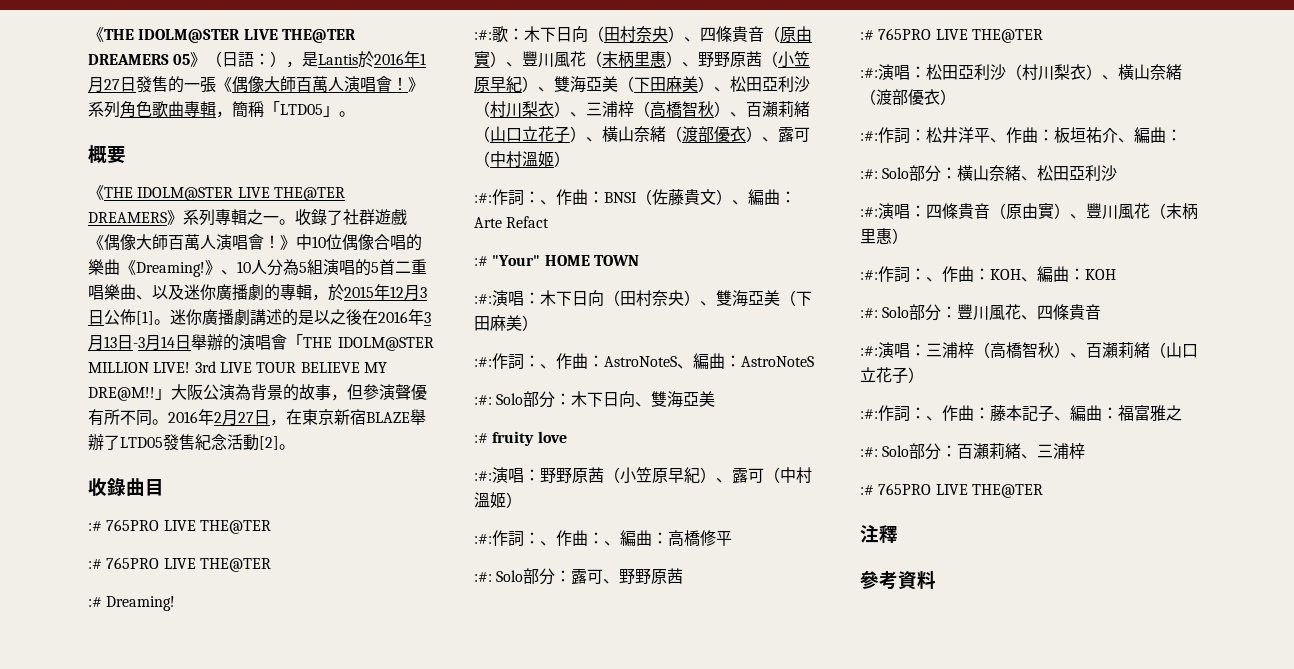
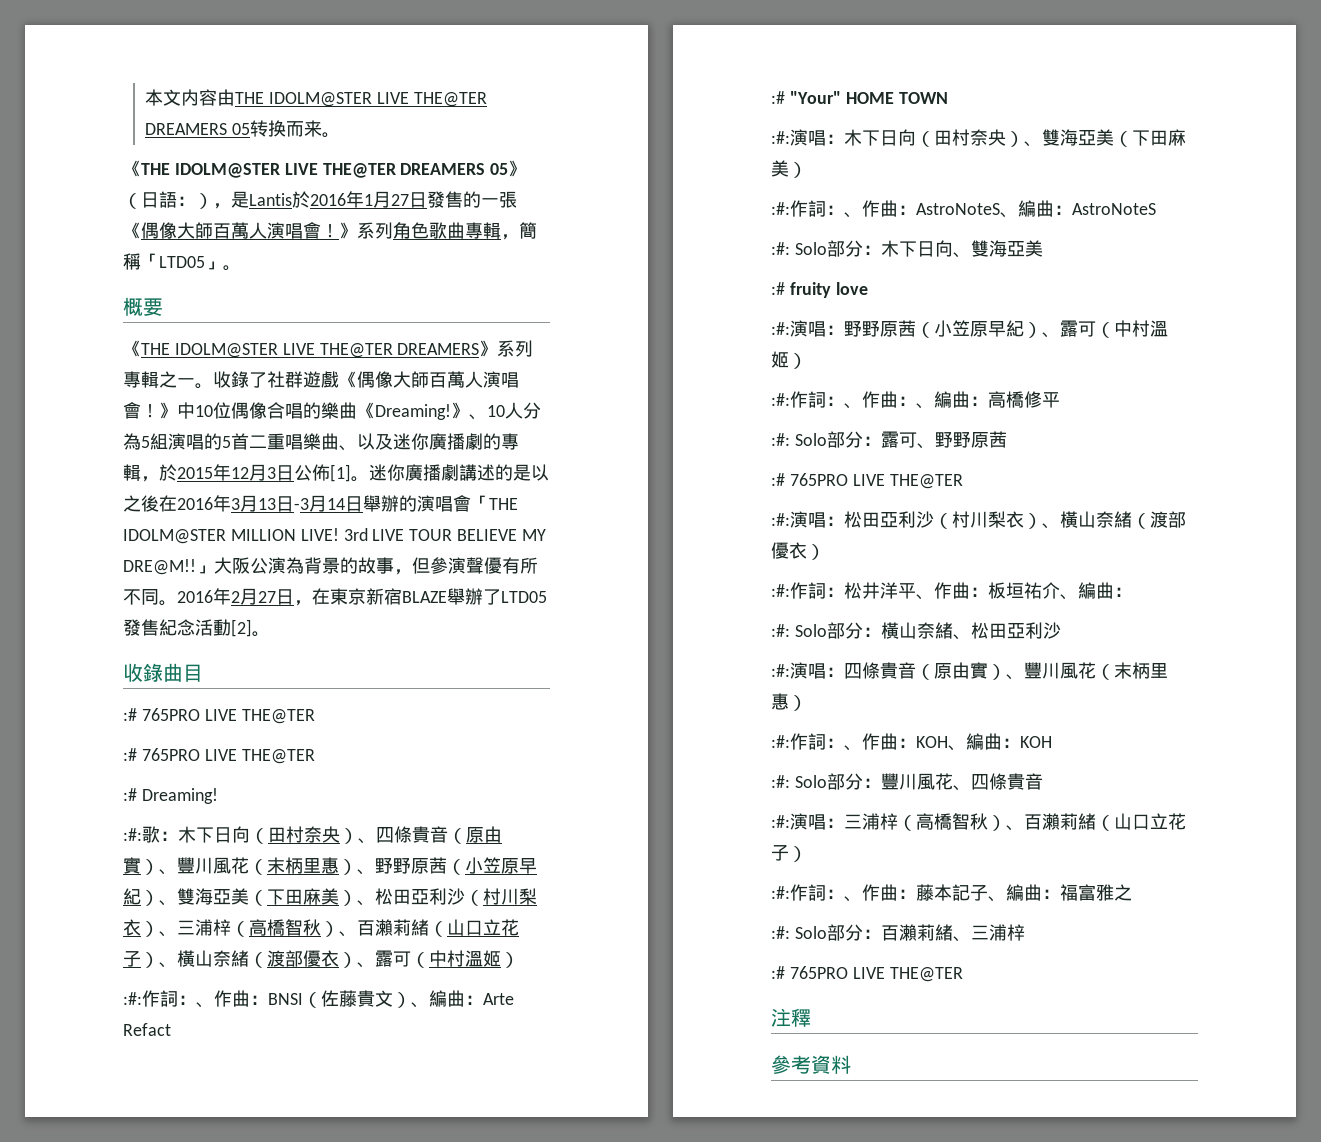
(88, 34) none -> [145,89,487,107] [145,120,341,138] 本文内容由THE IDOLM@STER LIVE THE@TER DREAMERS 05转换而来。 //

